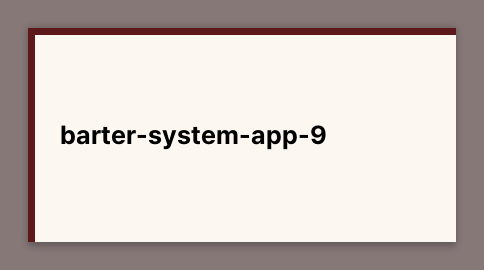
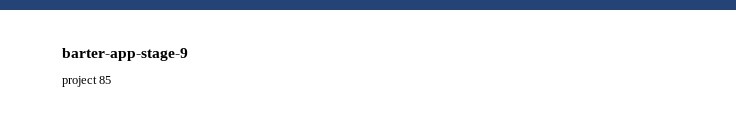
[60,125,327,150] barter-system-app-9 -> [62,48,188,61] [62,76,112,87] barter-app-stage-9 // project 85

